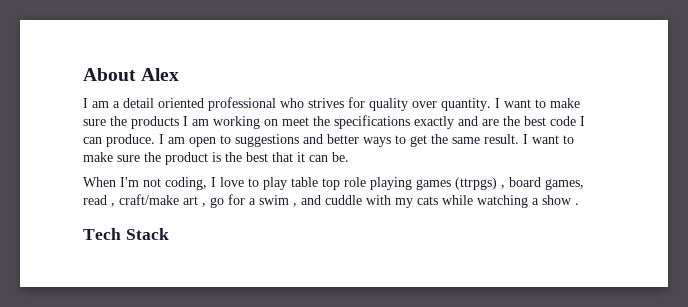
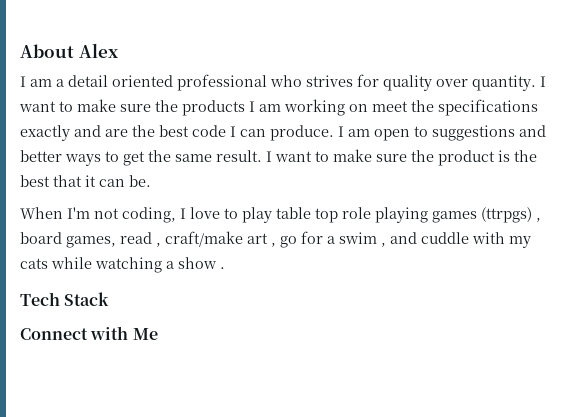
(169, 234) none -> [20,326,158,340] // Connect with Me

